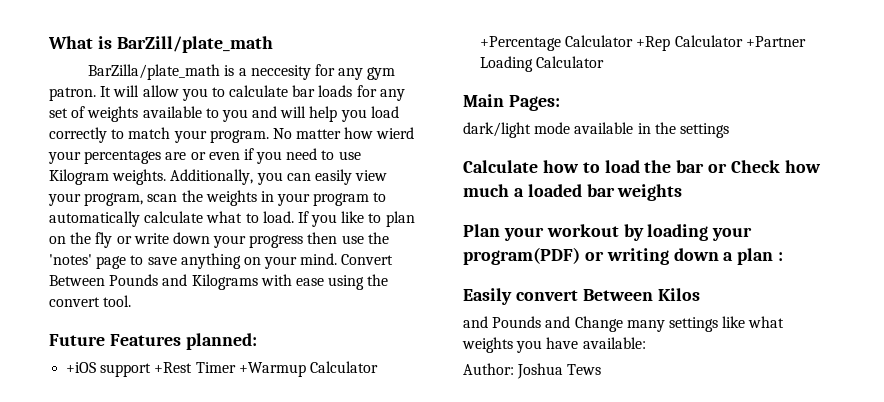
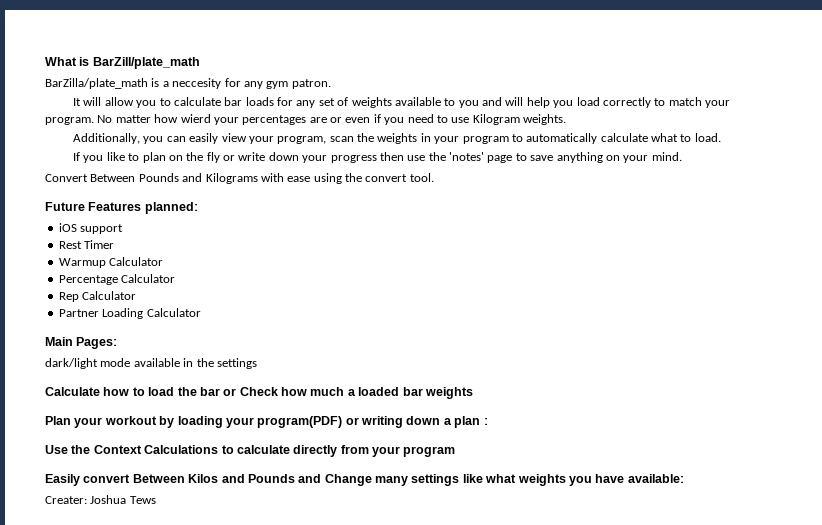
(96, 94) none -> (331, 84) //
(167, 177) none -> (566, 119) //
(294, 217) none -> (721, 137) //
(338, 259) none -> (682, 156) //
[66,362,97,373] +iOS -> [58,223,77,232] iOS
[154,362,193,373] +Rest -> [58,241,82,249] // Rest
[238,361,378,377] [480,35,806,51] +Warmup Calculator +Percentage Calculator +Rep Calculator +Partner -> [58,257,164,268] [58,274,176,285] [58,291,137,302] [58,309,99,317] // Warmup Calculator // Percentage Calculator // Rep Calculator // Partner
(784, 256) none -> [45,445,456,457] // Use the Context Calculations to calculate directly from your program
(700, 294) // -> (219, 478) none
[463,363,514,375] Author: -> [45,496,87,504] Creater:

